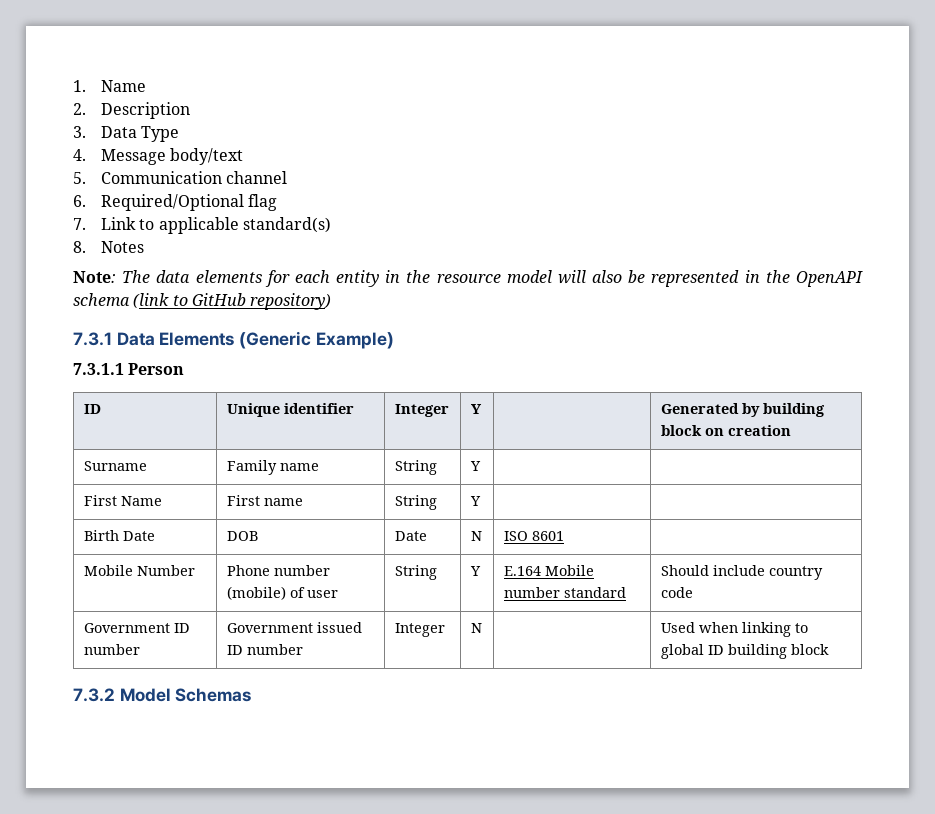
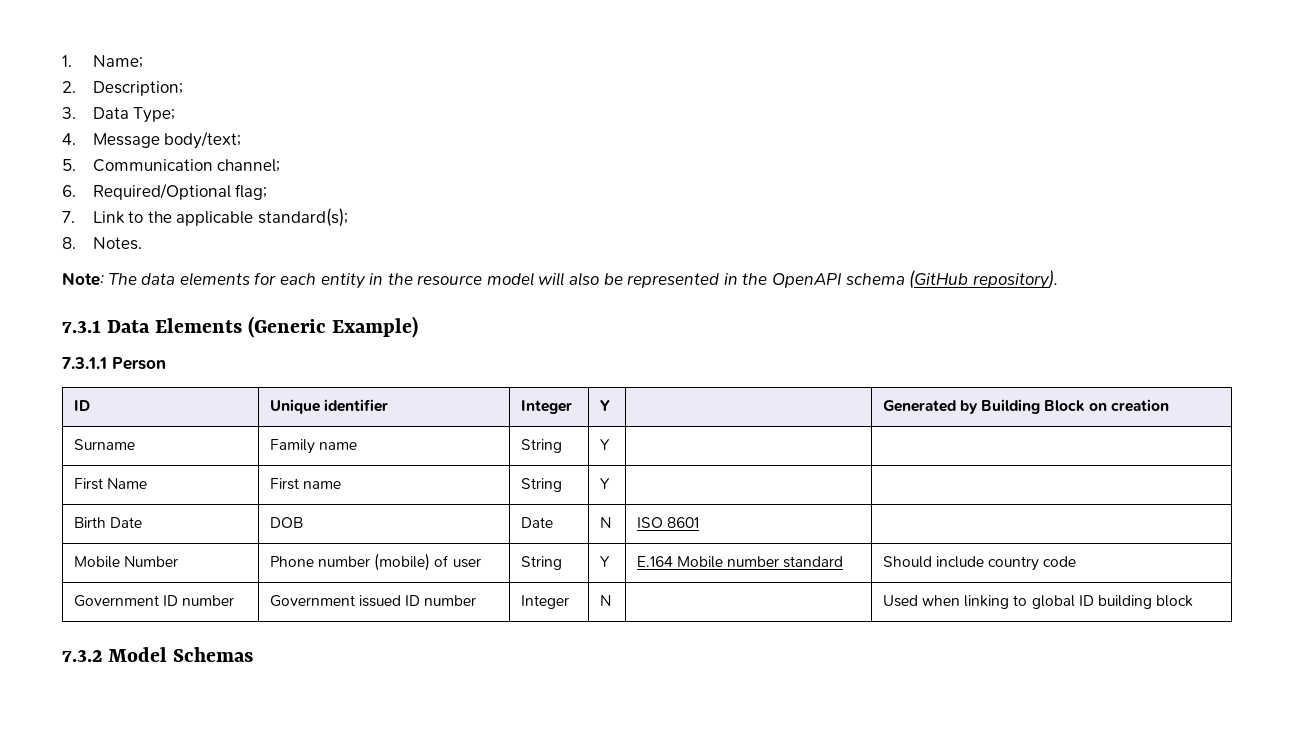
[101,80,147,92] Name -> [92,55,143,68] Name;
[101,102,191,119] Description -> [92,81,183,96] Description;
[141,126,180,142] Type -> [133,107,176,123] Type;
[170,148,244,165] body/text -> [164,131,242,149] body/text;
[226,171,288,184] channel -> [217,159,281,172] channel;
[248,194,278,211] flag -> [235,184,268,200] flag;
[158,217,332,234] applicable standard(s) -> [147,208,348,227] the applicable standard(s);
[101,241,145,253] Notes -> [92,237,142,250] Notes.
[133,293,332,310] (link to GitHub repository) -> [909,270,1058,289] (GitHub repository).
[762,403,825,417] [660,425,702,436] building block -> [981,399,1086,414] Building Block

